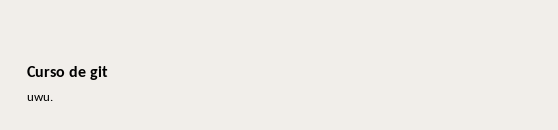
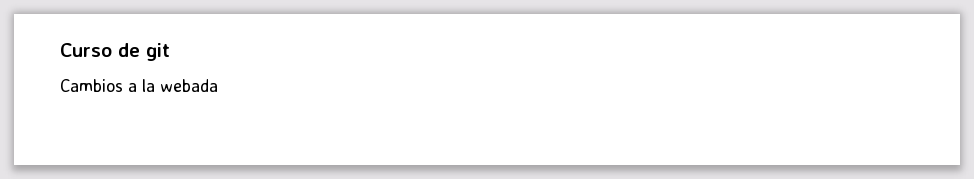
[27,95,53,101] uwu. -> [60,79,218,92] Cambios a la webada

